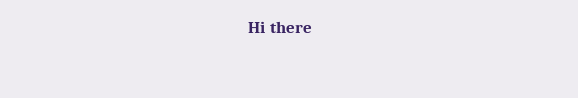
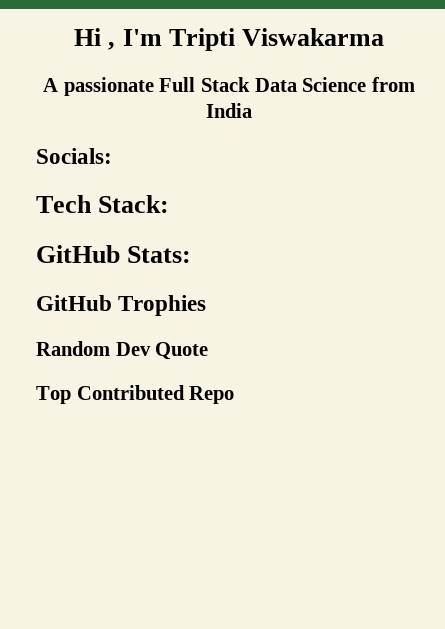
[269,21,312,33] there -> [108,28,384,51] [43,77,415,96] [206,103,252,118] [36,148,112,164] [36,195,170,213] [36,245,192,263] [36,295,207,316] [36,341,209,360] [36,385,235,404] , I'm Tripti Viswakarma // A passionate Full Stack Data Science from India // Socials: // Tech Stack: // GitHub Stats: // GitHub Trophies // Random Dev Quote // Top Contributed Repo

